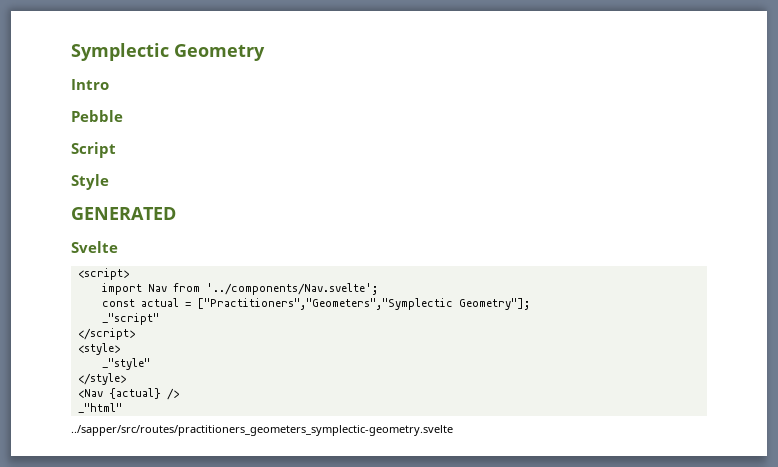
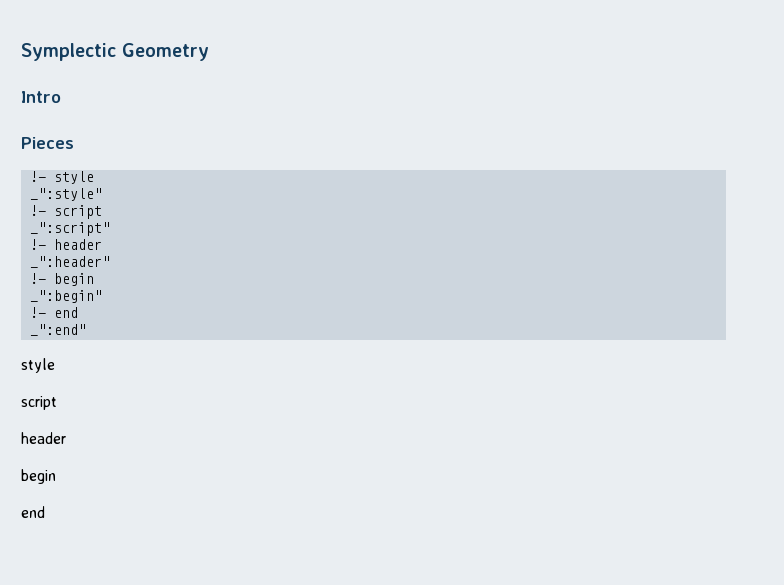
[71,110,123,122] [71,142,116,158] [71,174,109,190] [71,207,176,220] [71,241,118,253] [77,268,129,280] [101,283,378,295] [101,298,530,310] [101,313,159,325] [77,328,135,340] [77,343,120,355] [101,358,150,370] [77,373,126,385] [77,388,179,400] [77,403,122,413] [71,425,453,436] Pebble // Script // Style // GENERATED // Svelte // <script> // import Nav from '../components/Nav.svelte'; // const actual = ["Practitioners","Geometers","Symplectic Geometry"]; // _"script" // </script> // <style> // _"style" // </style> // <Nav {actual} /> // _"html" // ../sapper/src/routes/practitioners_geometers_symplectic-geometry.svelte -> [21,137,74,149] [30,171,95,184] [30,188,103,201] [30,205,103,219] [30,222,111,236] [30,239,103,250] [30,256,111,268] [30,273,95,286] [30,290,103,303] [30,307,79,318] [30,324,87,336] [21,358,55,373] [21,396,57,410] [21,432,66,444] [21,469,56,484] [21,506,45,518] Pieces // !- style // _":style" // !- script // _":script" // !- header // _":header" // !- begin // _":begin" // !- end // _":end" // style // script // header // begin // end

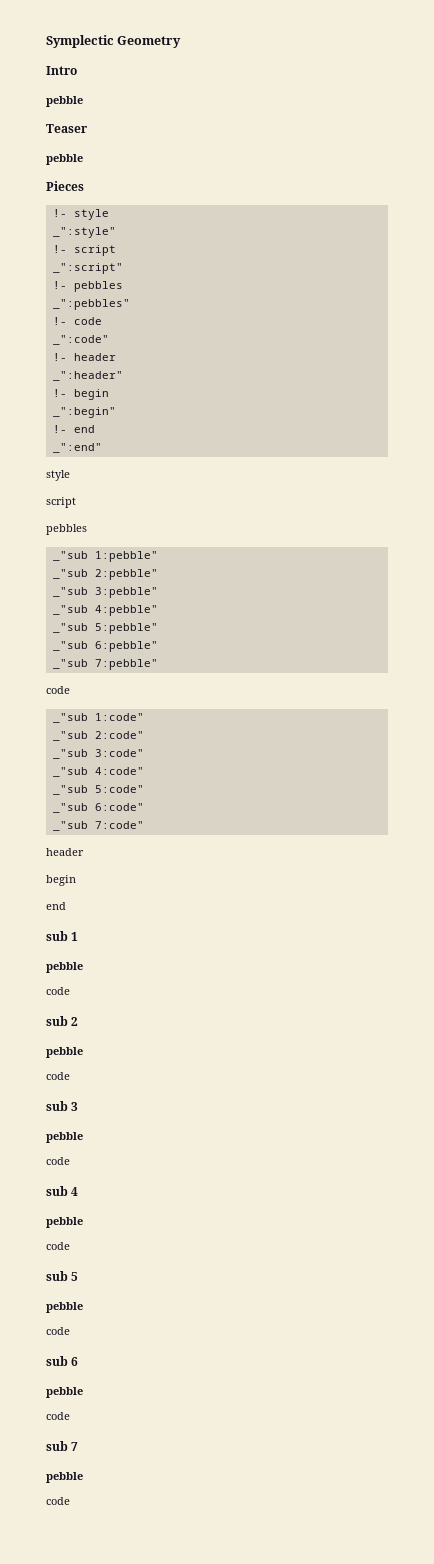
(61, 97) none -> [46,96,83,107] [46,124,88,133] [46,154,83,165] // pebble // Teaser // pebble
(111, 229) none -> [52,281,123,292] [52,299,130,310] [52,317,102,325] [52,335,109,345] // !- pebbles // _":pebbles" // !- code // _":code"
[21,432,66,444] [21,469,56,484] [21,506,45,518] header // begin // end -> [46,524,87,535] [52,551,158,562] [52,569,158,580] [52,587,158,598] [52,605,158,616] [52,623,158,634] [52,641,158,652] [52,659,158,670] [46,686,70,694] [52,713,144,723] [52,731,144,741] [52,749,144,759] [52,767,144,777] [52,785,144,795] [52,803,144,813] [52,821,144,831] [46,848,84,856] [46,875,76,886] [46,902,66,910] [46,931,79,941] [46,962,83,973] [46,987,70,995] [46,1016,79,1026] [46,1047,83,1058] [46,1072,70,1080] [46,1101,79,1111] [46,1132,83,1143] [46,1157,70,1165] [46,1186,79,1196] [46,1217,83,1228] [46,1242,70,1250] [46,1271,79,1281] [46,1302,83,1313] [46,1327,70,1335] [46,1356,79,1366] [46,1387,83,1398] [46,1412,70,1420] [46,1441,79,1451] [46,1472,83,1483] [46,1497,70,1505] pebbles // _"sub 1:pebble" // _"sub 2:pebble" // _"sub 3:pebble" // _"sub 4:pebble" // _"sub 5:pebble" // _"sub 6:pebble" // _"sub 7:pebble" // code // _"sub 1:code" // _"sub 2:code" // _"sub 3:code" // _"sub 4:code" // _"sub 5:code" // _"sub 6:code" // _"sub 7:code" // header // begin // end // sub 1 // pebble // code // sub 2 // pebble // code // sub 3 // pebble // code // sub 4 // pebble // code // sub 5 // pebble // code // sub 6 // pebble // code // sub 7 // pebble // code

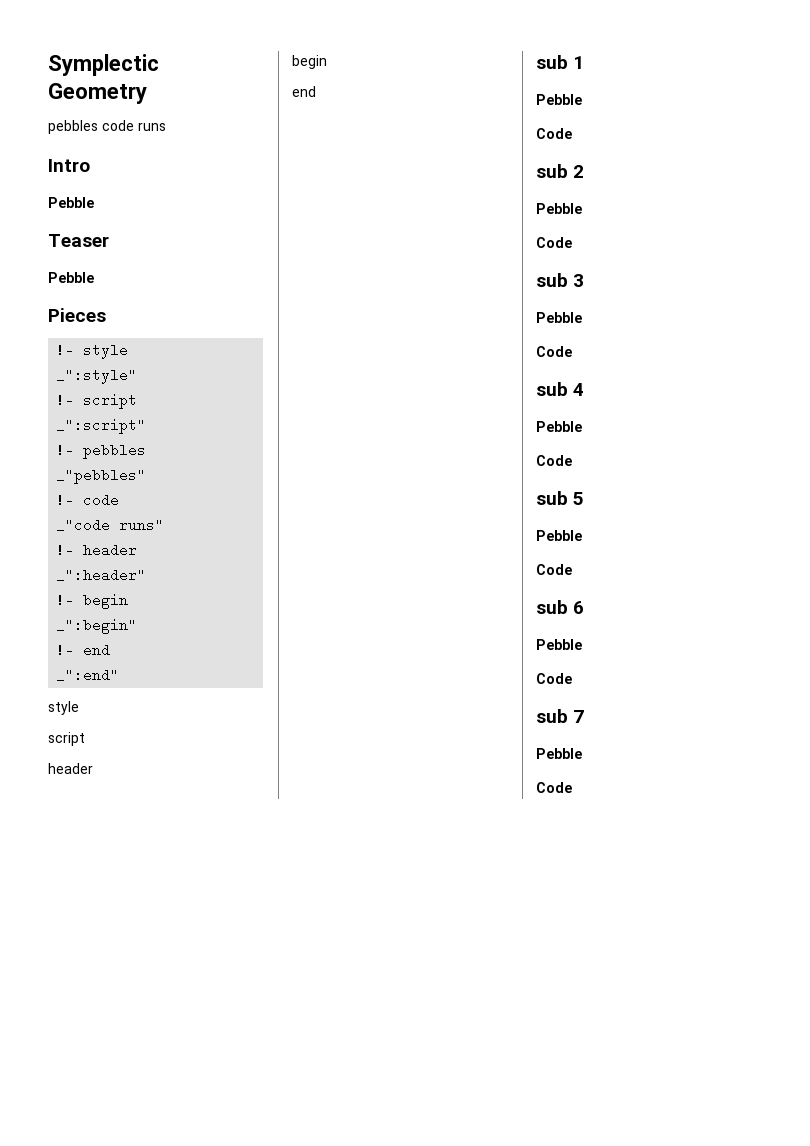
(182, 42) none -> [48,120,166,134] // pebbles code runs
[46,96,83,107] pebble -> [48,197,94,208] Pebble
[46,154,83,165] pebble -> [48,272,94,283] Pebble
[52,299,130,310] _":pebbles" -> [56,468,147,484] _"pebbles"
[52,335,109,345] _":code" -> [56,518,165,532] _"code runs"
[46,524,87,535] [52,551,158,562] [52,569,158,580] [52,587,158,598] [52,605,158,616] [52,623,158,634] [52,641,158,652] [52,659,158,670] [46,686,70,694] [52,713,144,723] [52,731,144,741] [52,749,144,759] [52,767,144,777] [52,785,144,795] [52,803,144,813] [52,821,144,831] // pebbles // _"sub 1:pebble" // _"sub 2:pebble" // _"sub 3:pebble" // _"sub 4:pebble" // _"sub 5:pebble" // _"sub 6:pebble" // _"sub 7:pebble" // code // _"sub 1:code" // _"sub 2:code" // _"sub 3:code" // _"sub 4:code" // _"sub 5:code" // _"sub 6:code" // _"sub 7:code" -> (85, 739) none
[46,962,83,973] [46,987,70,995] pebble // code -> [536,94,582,105] [536,128,572,139] Pebble // Code
[46,1047,83,1058] [46,1072,70,1080] pebble // code -> [536,203,582,214] [536,237,572,248] Pebble // Code
[46,1132,83,1143] [46,1157,70,1165] pebble // code -> [536,312,582,323] [536,346,572,357] Pebble // Code
[46,1217,83,1228] [46,1242,70,1250] pebble // code -> [536,421,582,432] [536,455,572,466] Pebble // Code
[46,1302,83,1313] [46,1327,70,1335] pebble // code -> [536,530,582,541] [536,564,572,575] Pebble // Code
[46,1387,83,1398] [46,1412,70,1420] pebble // code -> [536,639,582,650] [536,673,572,684] Pebble // Code
[46,1472,83,1483] [46,1497,70,1505] pebble // code -> [536,748,582,759] [536,782,572,793] Pebble // Code

